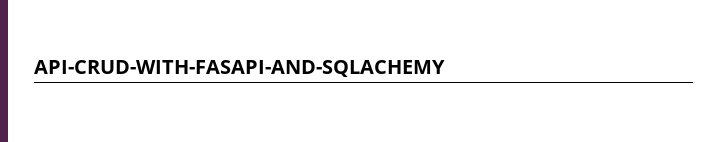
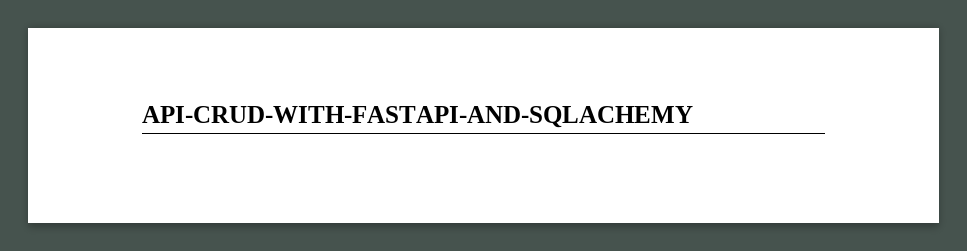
[34,60,445,77] API-CRUD-WITH-FASAPI-AND-SQLACHEMY -> [142,106,693,128] API-CRUD-WITH-FASTAPI-AND-SQLACHEMY

